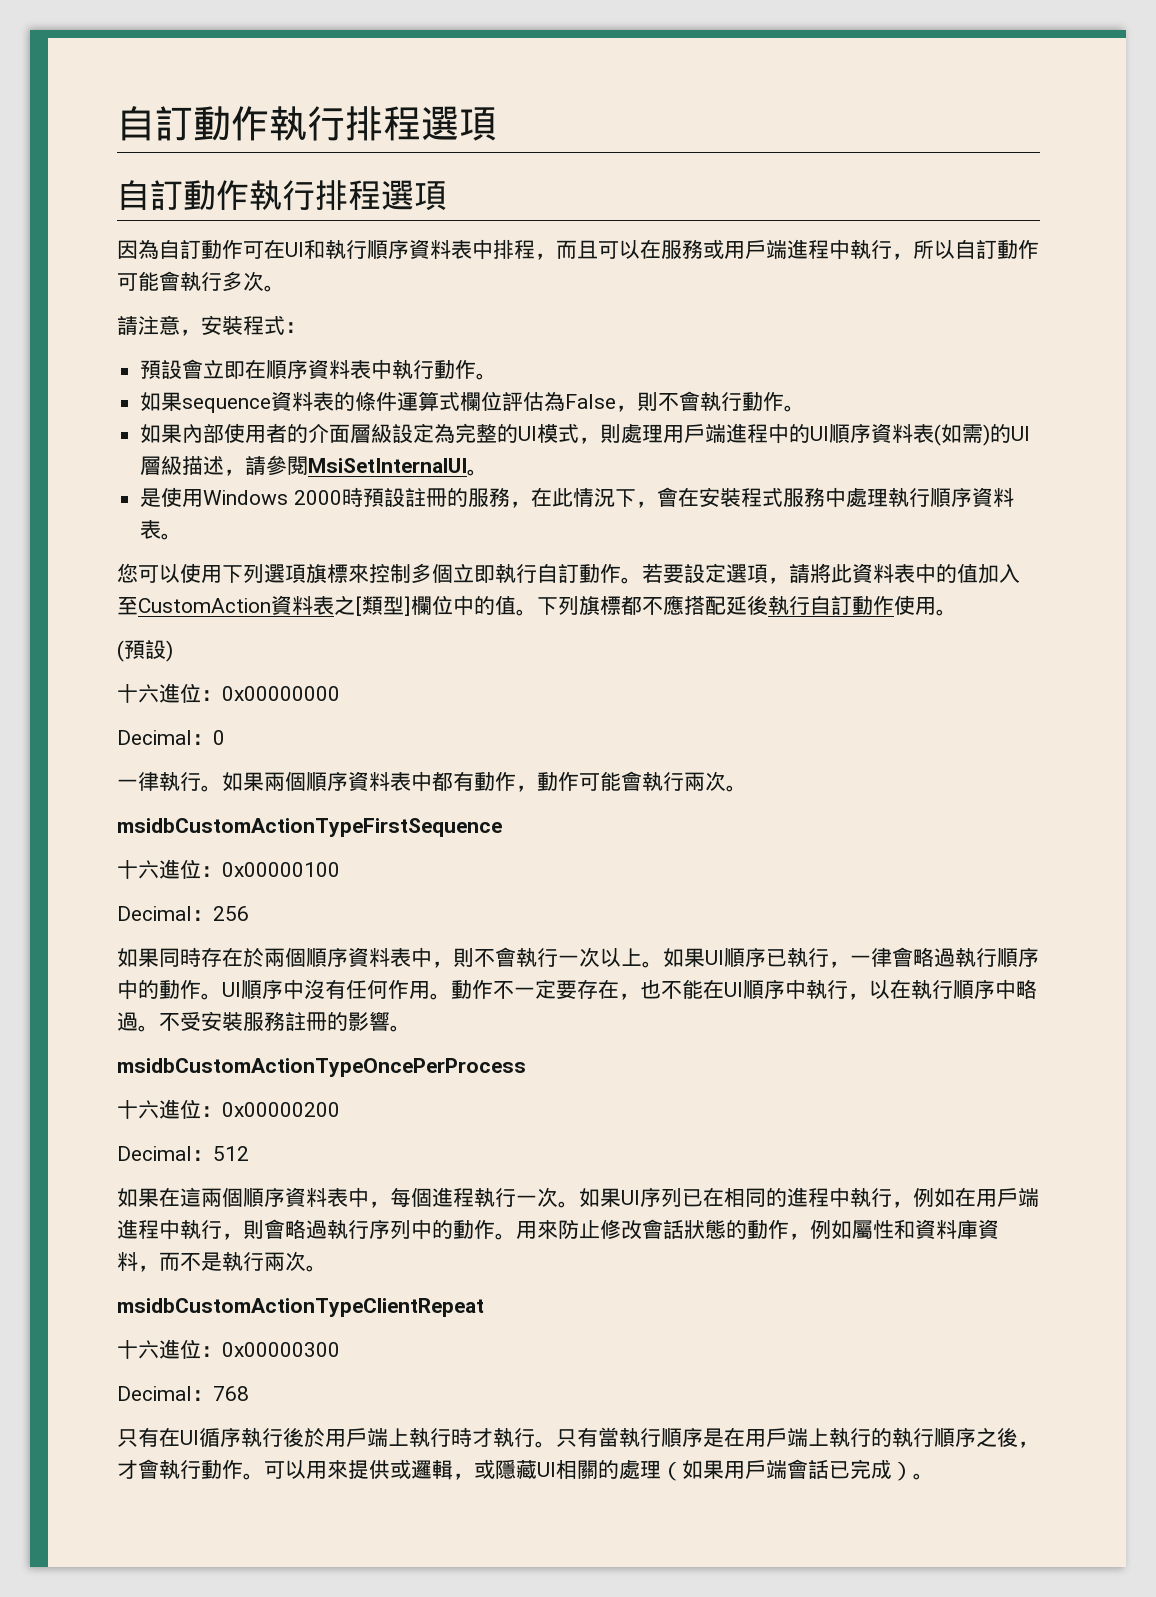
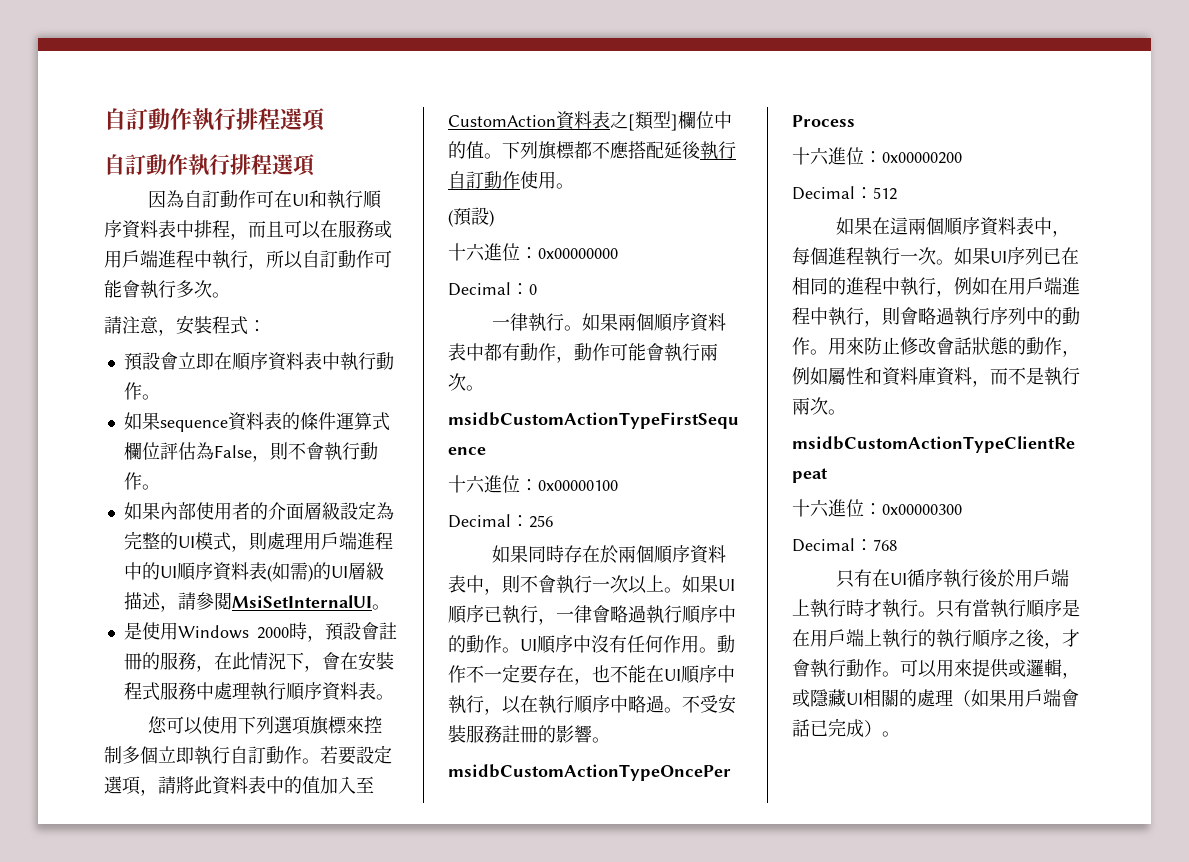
[363,488,406,507] 預設 -> [307,622,379,642] ，預設會

